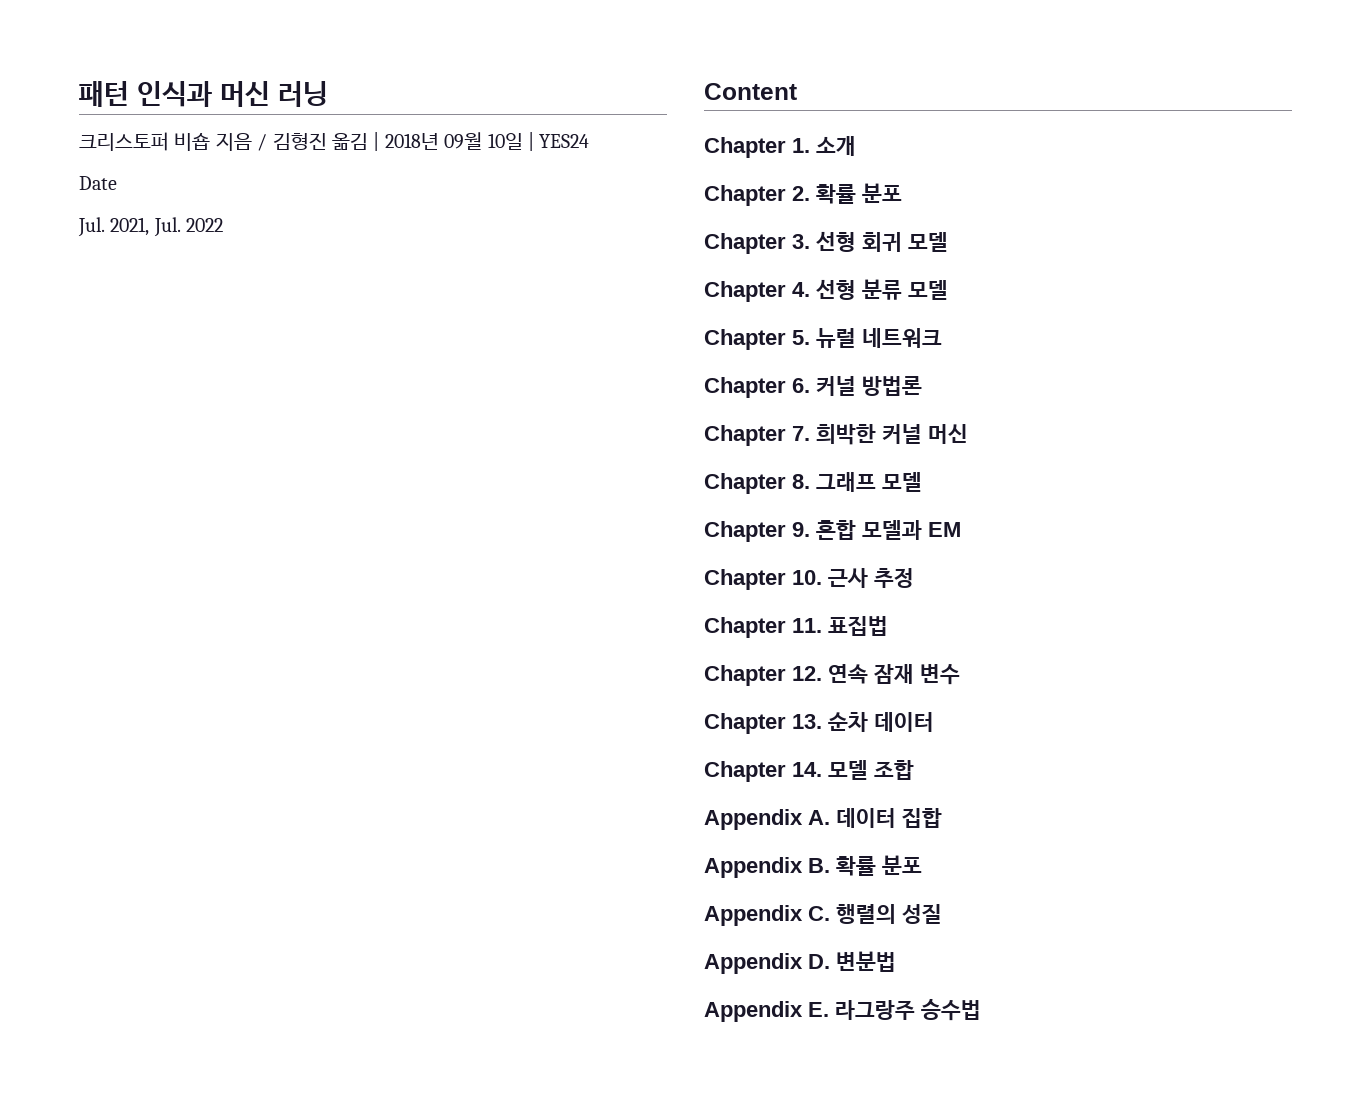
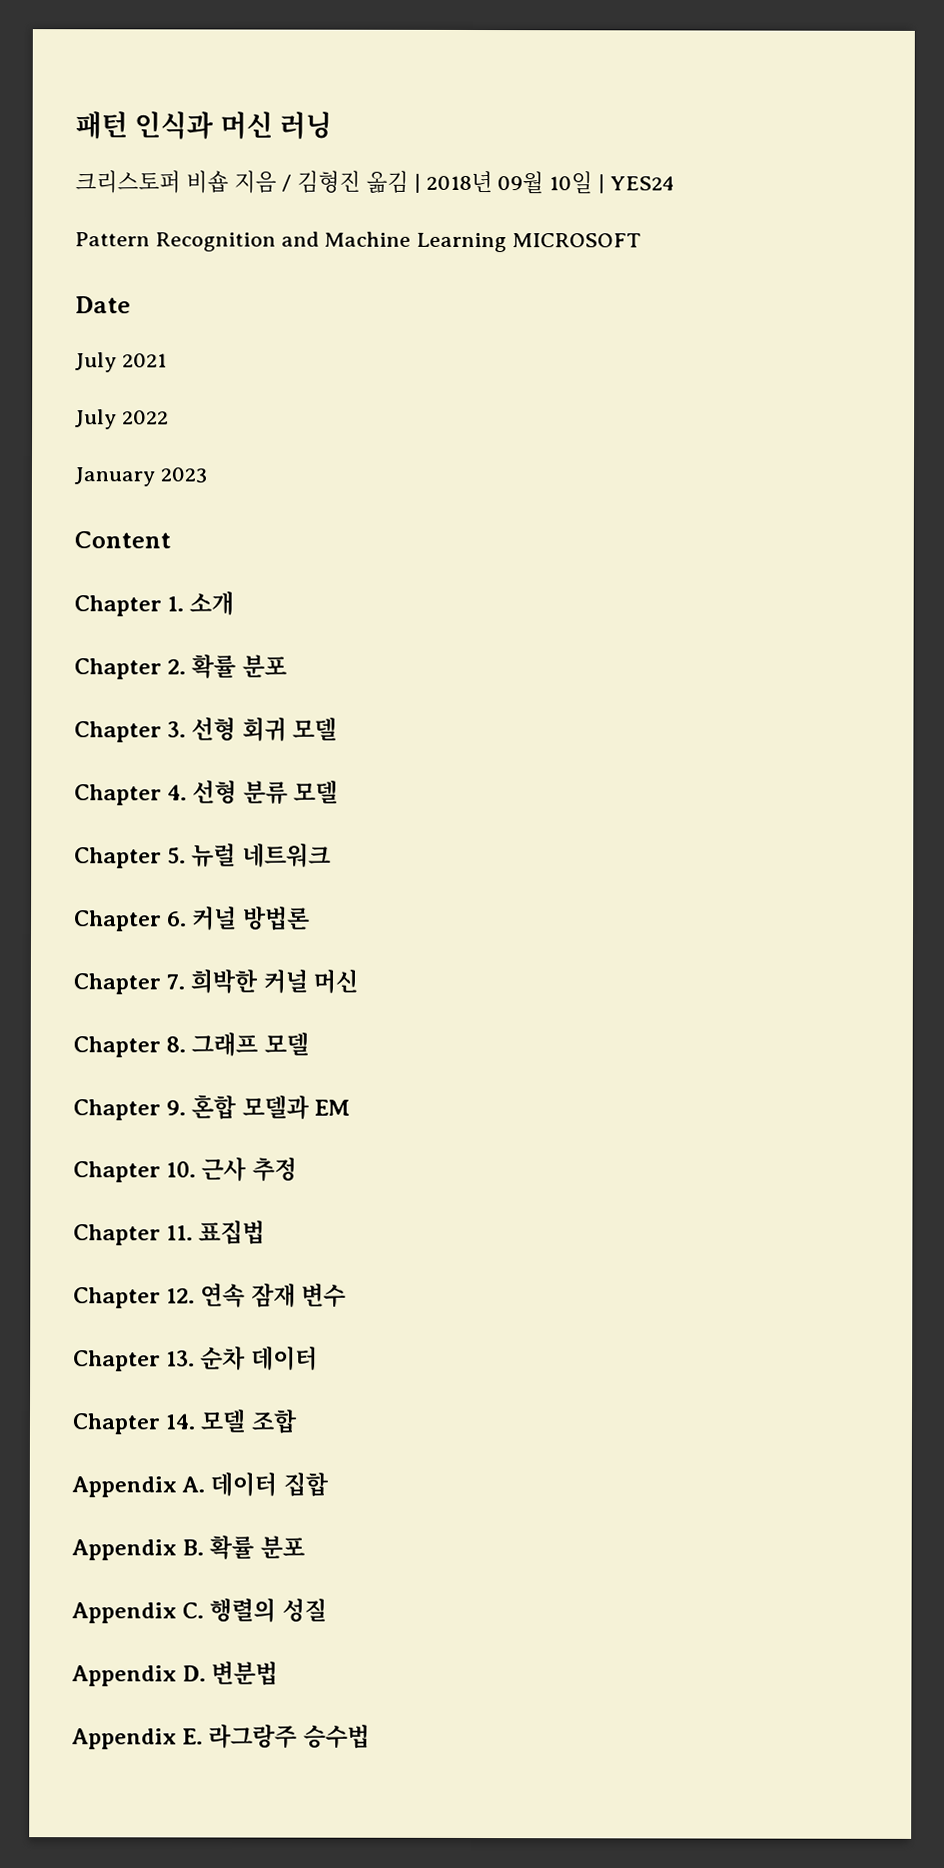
[79,176,117,190] [78,217,181,237] Date // Jul. 2021, Jul. -> [75,231,642,253] [75,296,131,314] [75,352,167,373] [75,409,117,430] Pattern Recognition and Machine Learning MICROSOFT // Date // July 2021 // July
(224, 225) none -> [74,467,207,487] // January 2023

